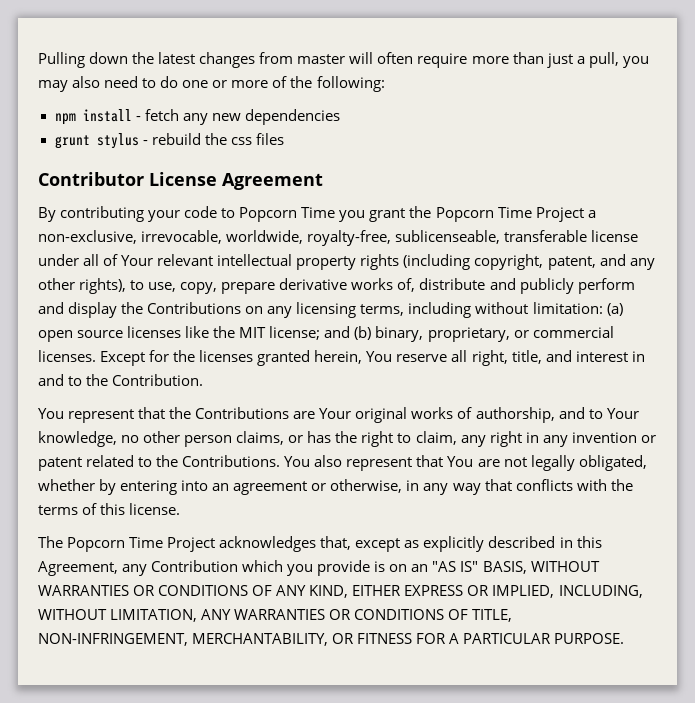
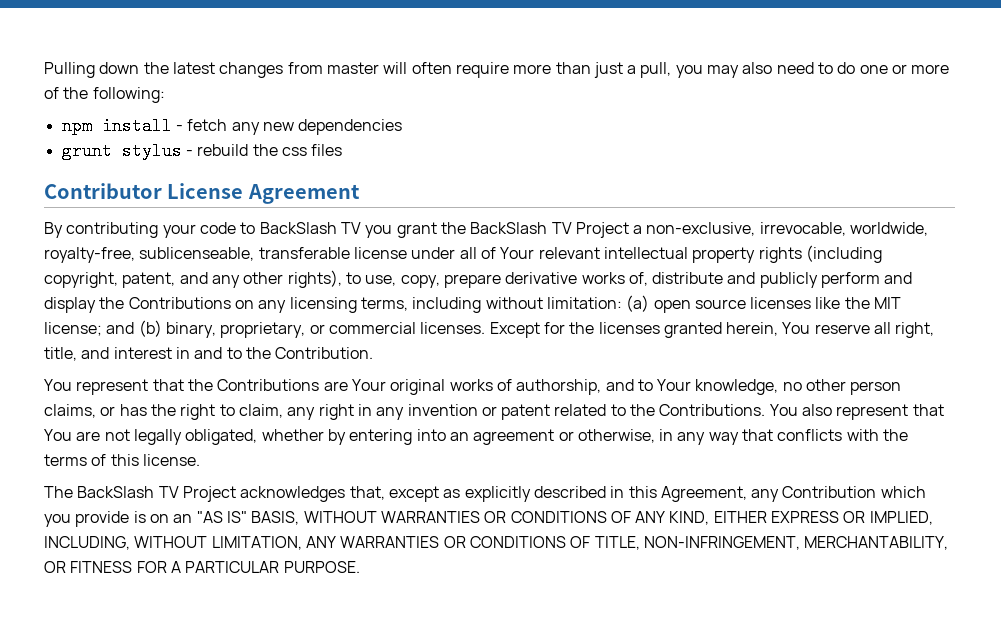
[239,207,336,222] Popcorn Time -> [259,222,361,234] BackSlash TV
[435,207,532,222] Popcorn Time -> [470,222,572,234] BackSlash TV
[67,537,164,552] Popcorn Time -> [77,486,179,498] BackSlash TV

